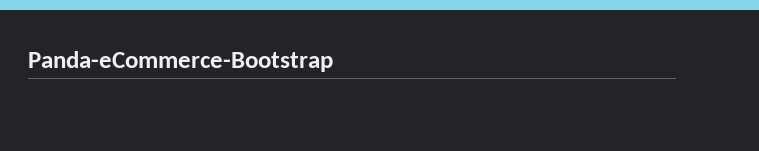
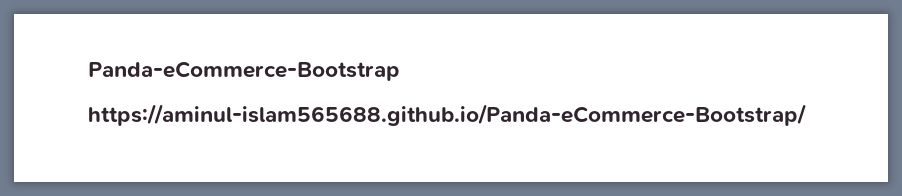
(333, 61) none -> [88,104,806,126] // https://aminul-islam565688.github.io/Panda-eCommerce-Bootstrap/

